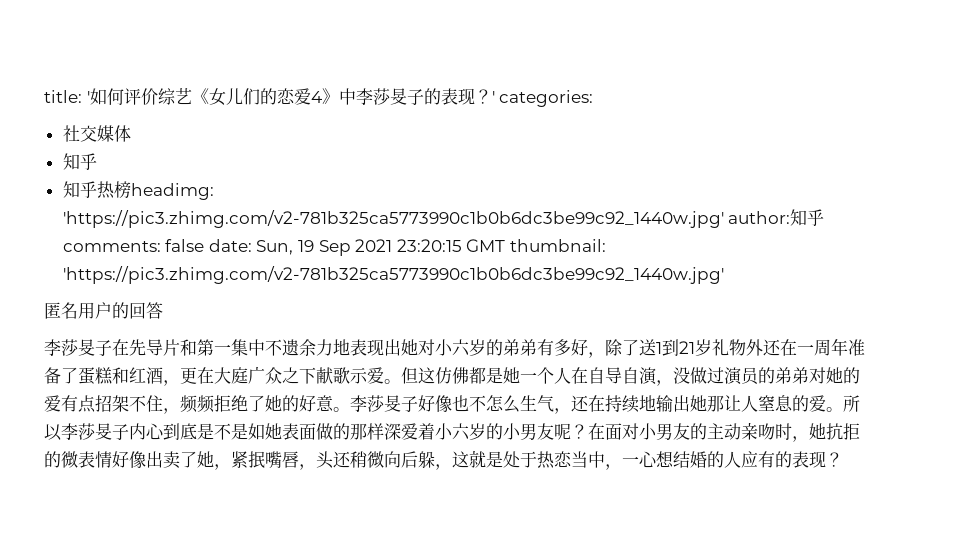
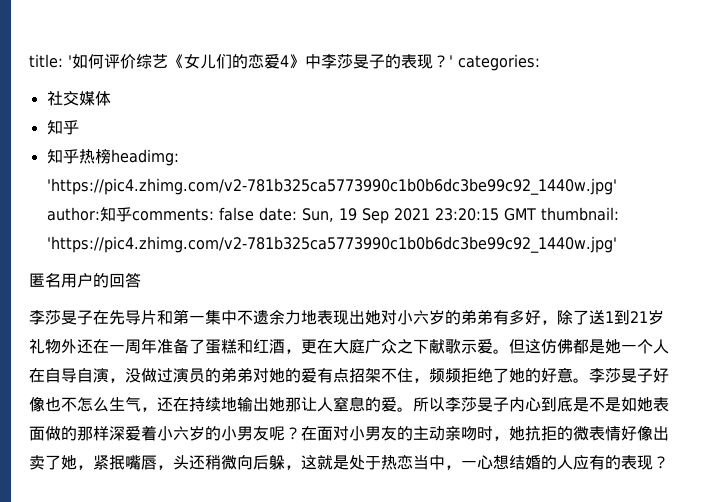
[62,210,724,228] 'https://pic3.zhimg.com/v2-781b325ca5773990c1b0b6dc3be99c92_1440w.jpg' -> [46,178,617,195] 'https://pic4.zhimg.com/v2-781b325ca5773990c1b0b6dc3be99c92_1440w.jpg'
[62,266,724,284] 'https://pic3.zhimg.com/v2-781b325ca5773990c1b0b6dc3be99c92_1440w.jpg' -> [46,236,617,253] 'https://pic4.zhimg.com/v2-781b325ca5773990c1b0b6dc3be99c92_1440w.jpg'

